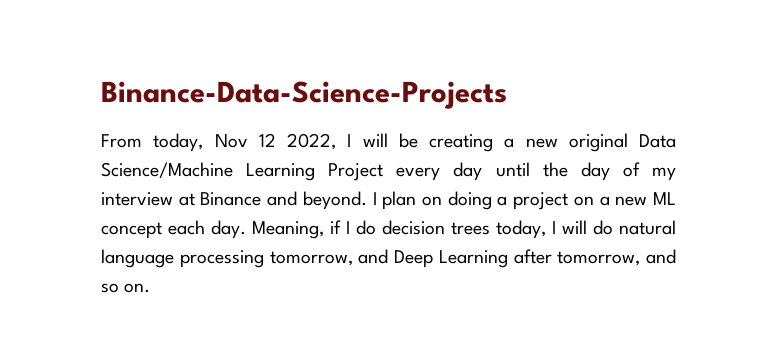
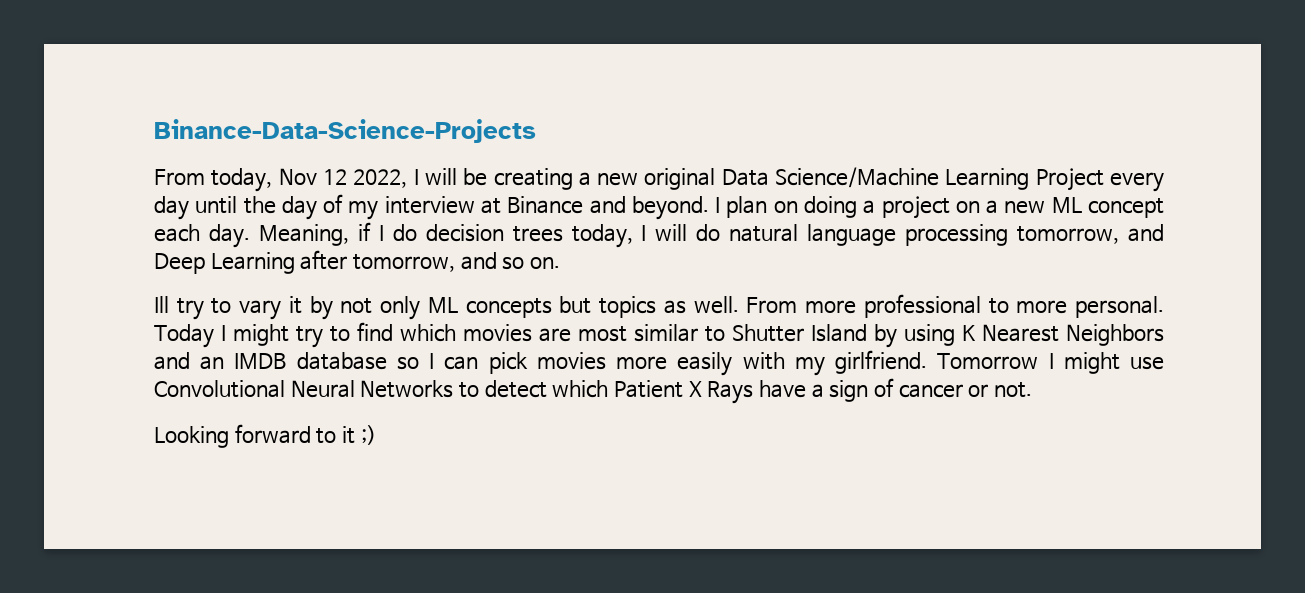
(151, 288) none -> [154,294,1164,320] [154,322,1165,348] [154,350,1165,376] [154,378,1033,404] [154,424,376,448] // Ill try to vary it by not only ML concepts but topics as well. From more professional to more personal. Today I might try to find which movies are most similar to Shutter Island by using K Nearest Neighbors and an IMDB database so I can pick movies more easily with my girlfriend. Tomorrow I might use Convolutional Neural Networks to detect which Patient X Rays have a sign of cancer or not. // Looking forward to it ;)

